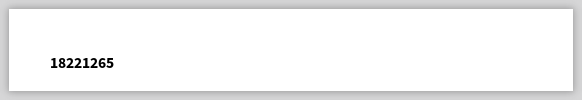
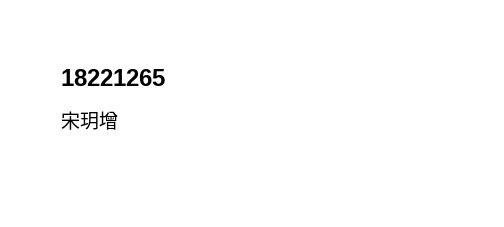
(114, 63) none -> [61,111,118,130] // 宋玥增

